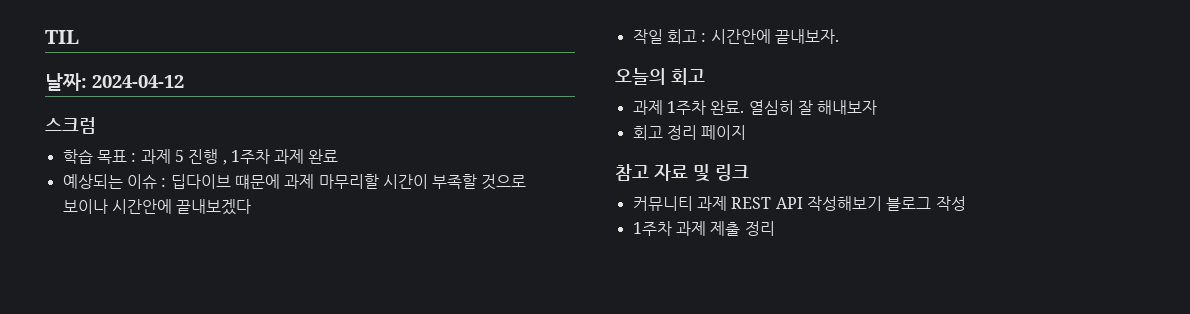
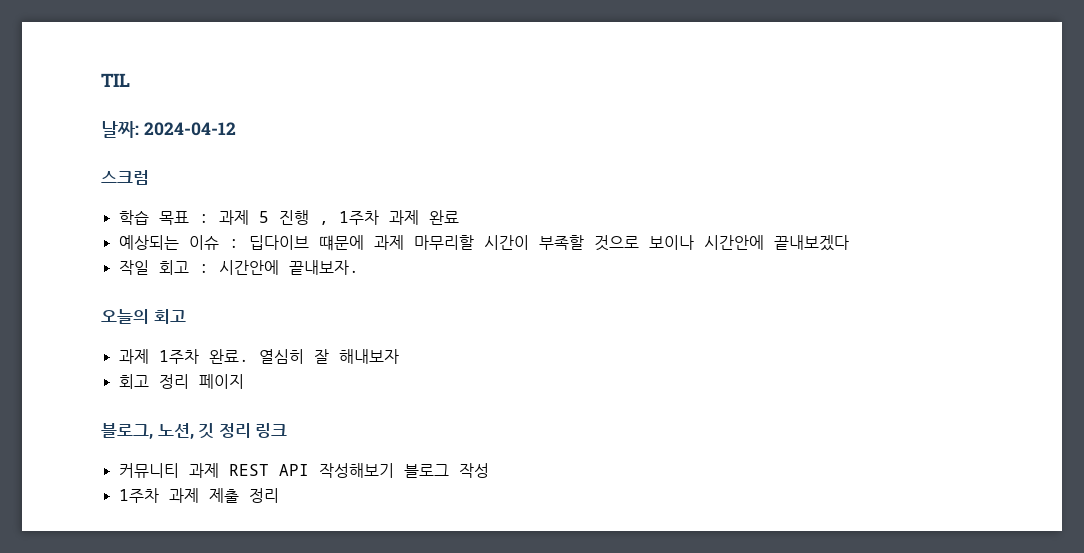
[615,164,710,182] 참고 자료 및 -> [101,423,251,440] 블로그, 노션, 깃 정리

